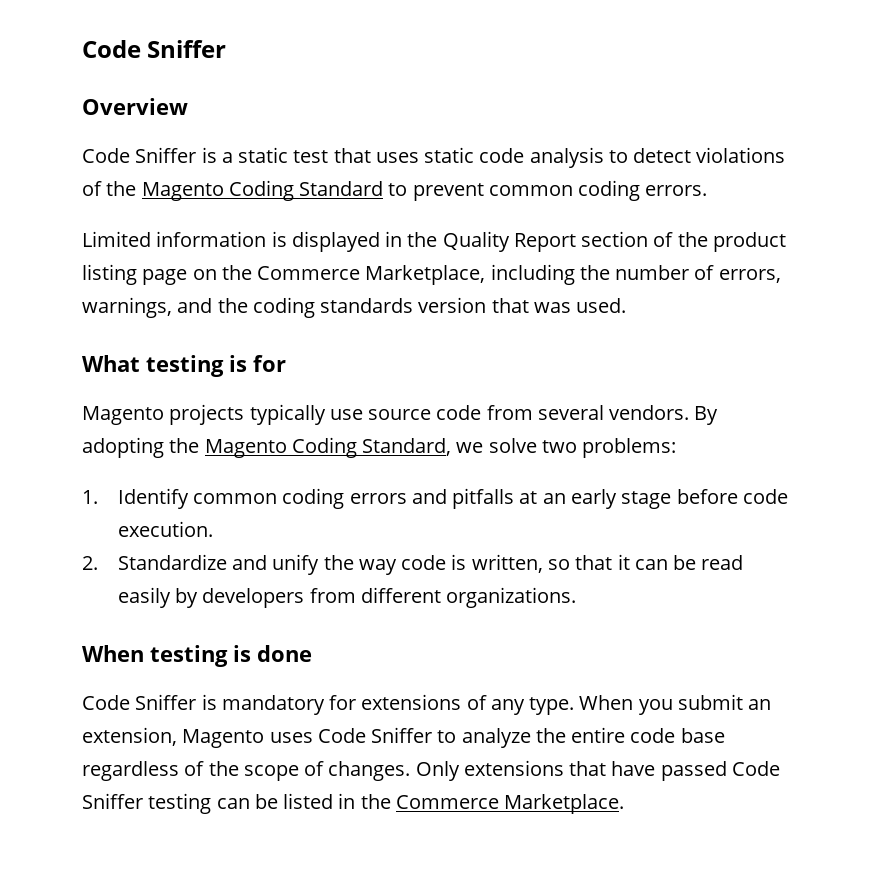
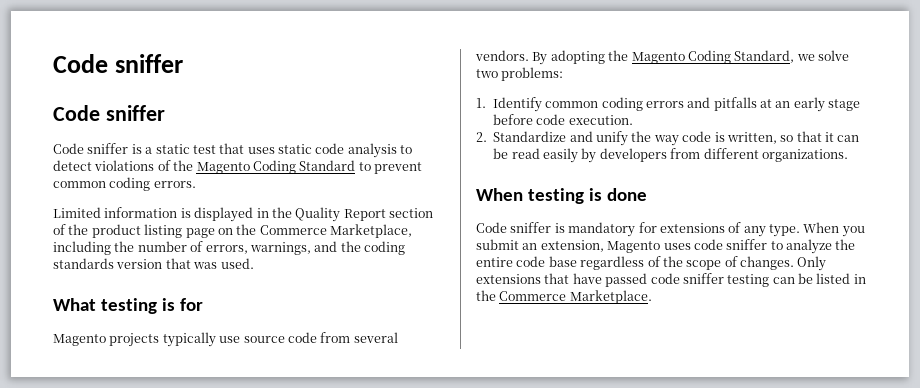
[82,40,227,58] [82,98,188,115] [82,147,197,163] Code Sniffer // Overview // Code Sniffer -> [53,54,183,73] [53,105,165,121] [53,143,129,154] Code sniffer // Code sniffer // Code sniffer
[135,694,197,710] Sniffer -> [510,222,552,233] sniffer
[317,727,433,743] Code Sniffer -> [693,239,768,250] code sniffer
[731,761,780,776] [82,793,143,809] Code Sniffer -> [650,273,724,284] code sniffer

